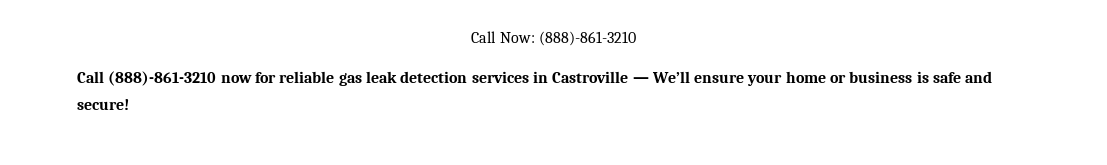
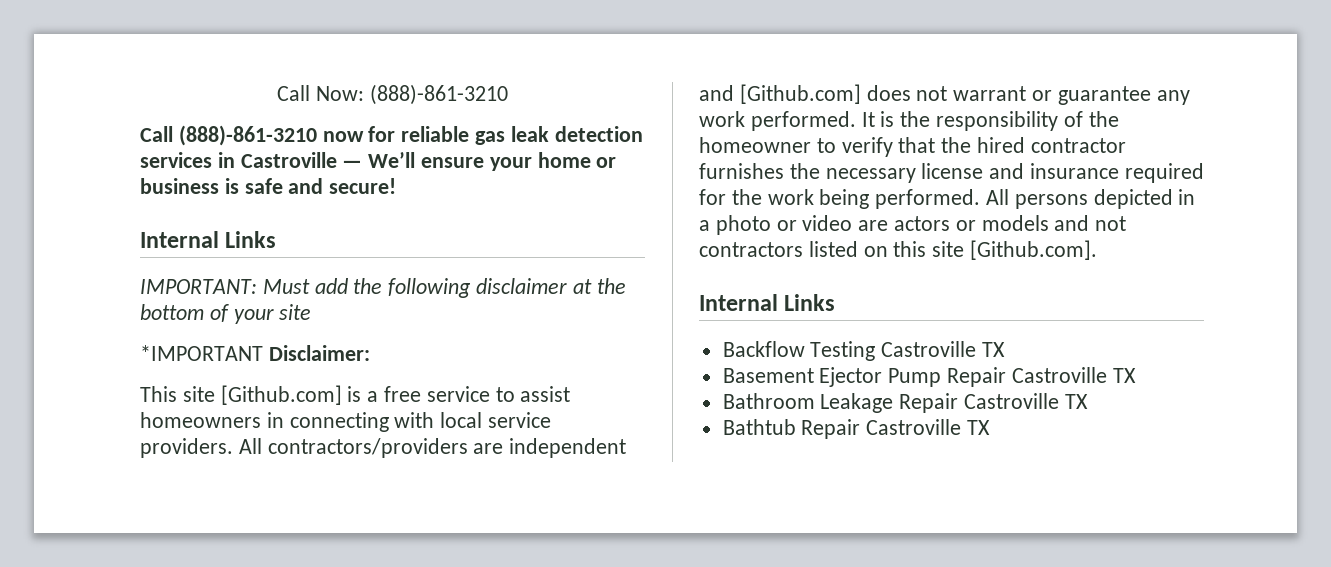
(129, 104) none -> [140,231,277,248] [140,278,626,298] [140,304,312,324] [140,345,370,361] [140,385,571,405] [140,412,552,432] [140,438,627,458] [699,84,1190,105] [699,111,1119,131] [699,137,1126,157] [699,163,1204,183] [699,189,1196,209] [699,215,1127,235] [699,240,1098,260] [699,294,836,311] [722,341,1006,361] [722,367,1136,387] [722,393,1088,413] [722,419,991,439] // Internal Links // IMPORTANT: Must add the following disclaimer at the bottom of your site // *IMPORTANT Disclaimer: // This site [Github.com] is a free service to assist homeowners in connecting with local service providers. All contractors/providers are independent and [Github.com] does not warrant or guarantee any work performed. It is the responsibility of the homeowner to verify that the hired contractor furnishes the necessary license and insurance required for the work being performed. All persons depicted in a photo or video are actors or models and not contractors listed on this site [Github.com]. // Internal Links // Backflow Testing Castroville TX // Basement Ejector Pump Repair Castroville TX // Bathroom Leakage Repair Castroville TX // Bathtub Repair Castroville TX

